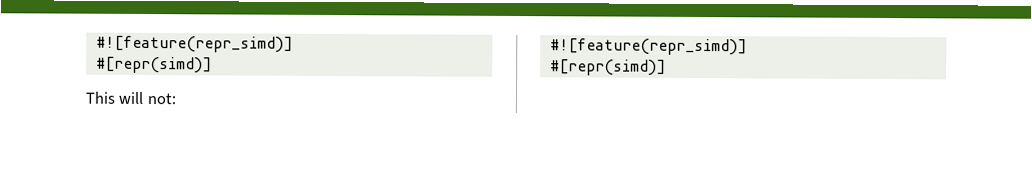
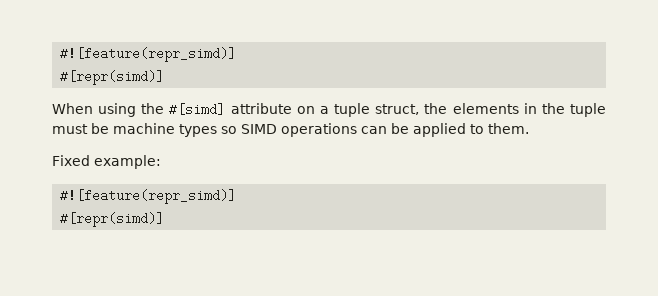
[85,91,176,105] This will not: -> [52,103,606,117] [52,123,529,137] [52,155,161,169] When using the #[simd] attribute on a tuple struct, the elements in the tuple must be machine types so SIMD operations can be applied to them. // Fixed example:

